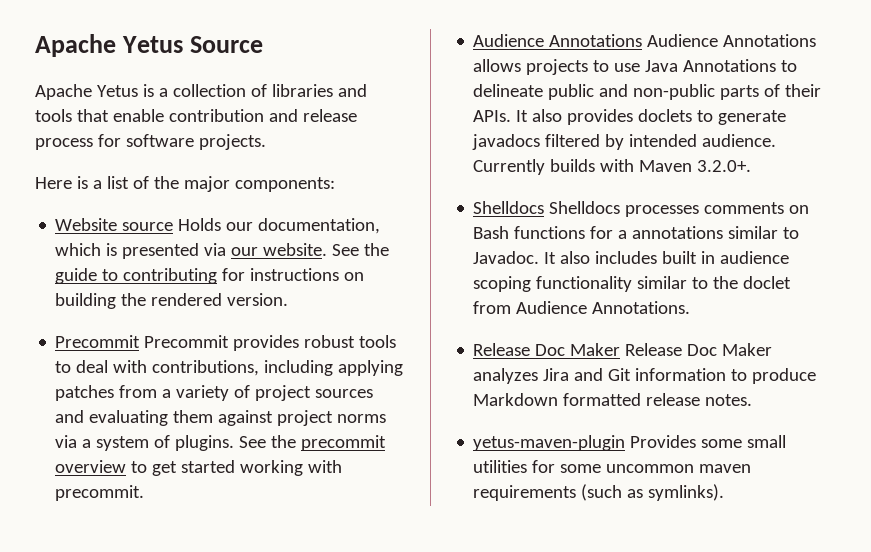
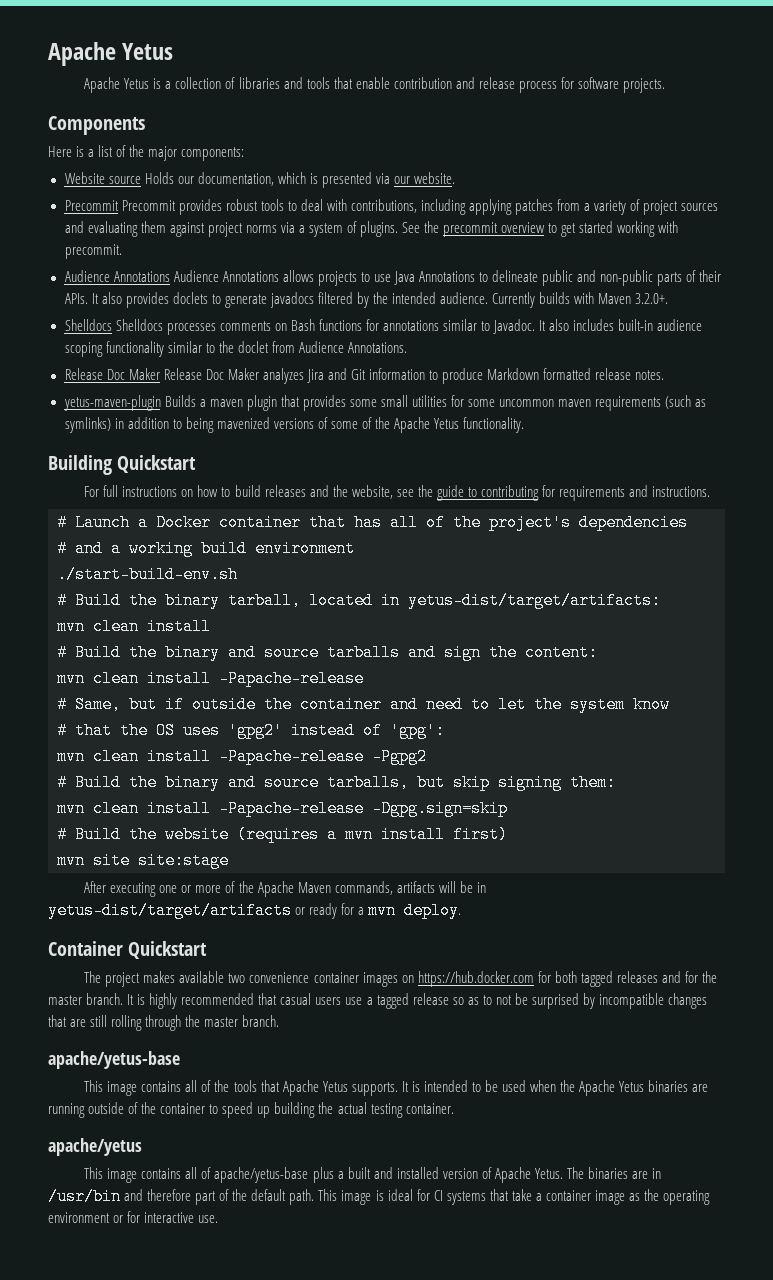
[35,34,264,57] Apache Yetus Source -> [48,42,174,66] Apache Yetus
(266, 142) none -> [48,116,145,135] // Components
[332,243,390,256] [55,268,365,284] [55,293,289,309] See the guide to contributing for instructions on building the rendered version. -> (456, 178) none
(625, 142) none -> [373,292,389,304] the
[618,230,628,239] a -> (379, 325) none
[662,251,716,264] built in -> [618,319,654,331] built-in
[630,435,697,448] Provides -> [164,395,346,411] Builds a maven plugin that provides
[648,484,725,501] symlinks). -> [64,417,525,433] [48,455,197,475] [84,485,711,501] [57,514,688,531] [57,540,355,557] [57,566,238,583] [57,592,661,609] [57,618,211,635] [57,644,598,661] [57,670,364,687] [57,696,670,713] [57,722,445,739] [57,748,427,765] [57,774,616,791] [57,800,508,817] [57,826,508,843] [57,852,229,869] [84,881,486,897] [48,902,462,919] [48,941,208,959] [84,971,718,987] [48,993,708,1009] [48,1015,280,1031] [48,1051,180,1069] [84,1080,709,1096] [48,1102,454,1118] [48,1138,142,1156] [84,1167,662,1183] [48,1188,711,1205] [48,1211,219,1223] symlinks) in addition to being mavenized versions of some of the Apache Yetus functionality. // Building Quickstart // For full instructions on how to build releases and the website, see the guide to contributing for requirements and instructions. // # Launch a Docker container that has all of the project's dependencies // # and a working build environment // ./start-build-env.sh // # Build the binary tarball, located in yetus-dist/target/artifacts: // mvn clean install // # Build the binary and source tarballs and sign the content: // mvn clean install -Papache-release // # Same, but if outside the container and need to let the system know // # that the OS uses 'gpg2' instead of 'gpg': // mvn clean install -Papache-release -Pgpg2 // # Build the binary and source tarballs, but skip signing them: // mvn clean install -Papache-release -Dgpg.sign=skip // # Build the website (requires a mvn install first) // mvn site site:stage // After executing one or more of the Apache Maven commands, artifacts will be in yetus-dist/target/artifacts or ready for a mvn deploy. // Container Quickstart // The project makes available two convenience container images on https://hub.docker.com for both tagged releases and for the master branch. It is highly recommended that casual users use a tagged release so as to not be surprised by incompatible changes that are still rolling through the master branch. // apache/yetus-base // This image contains all of the tools that Apache Yetus supports. It is intended to be used when the Apache Yetus binaries are running outside of the container to speed up building the actual testing container. // apache/yetus // This image contains all of apache/yetus-base plus a built and installed version of Apache Yetus. The binaries are in /usr/bin and therefore part of the default path. This image is ideal for CI systems that take a container image as the operating environment or for interactive use.

